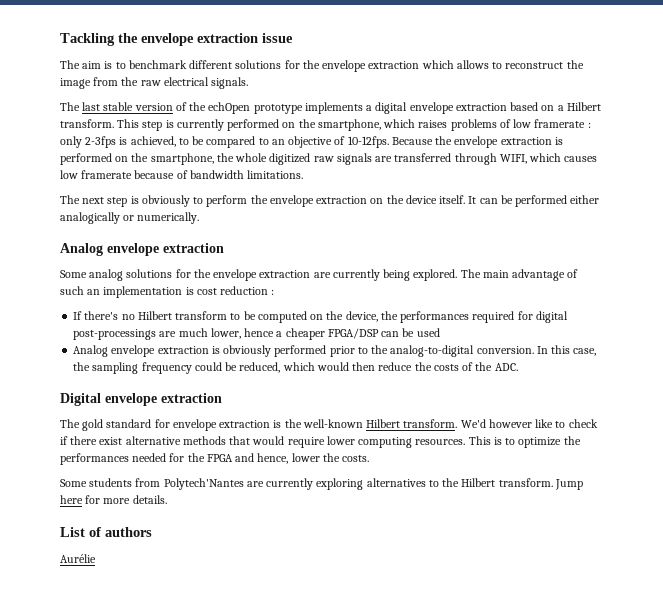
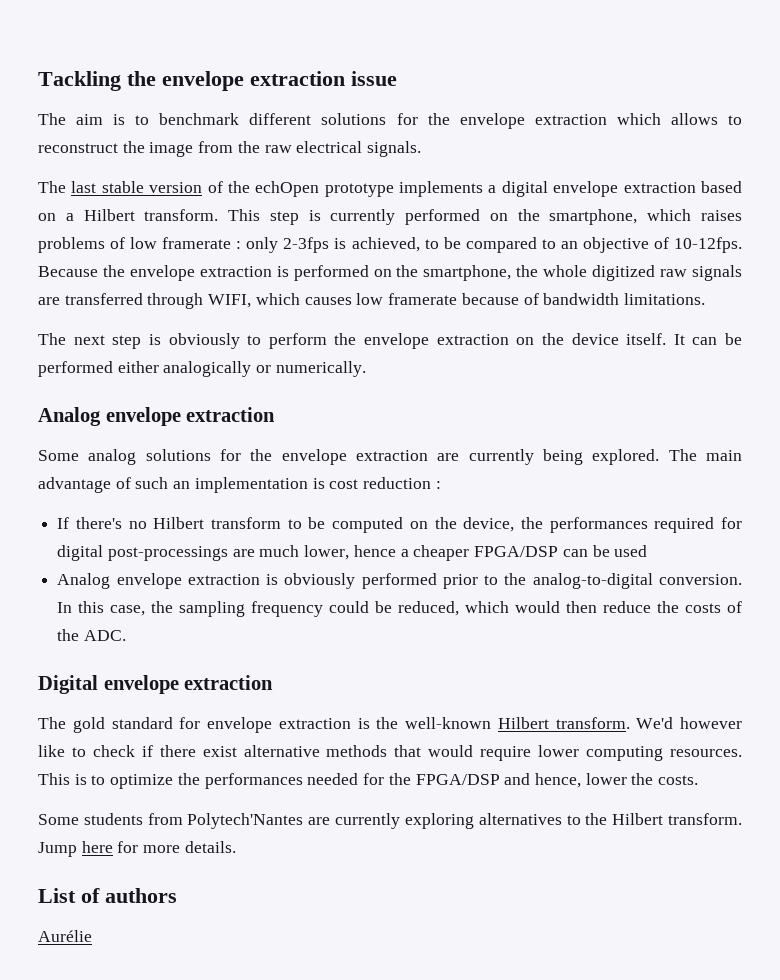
[206,454,233,462] FPGA -> [415,774,500,785] FPGA/DSP

